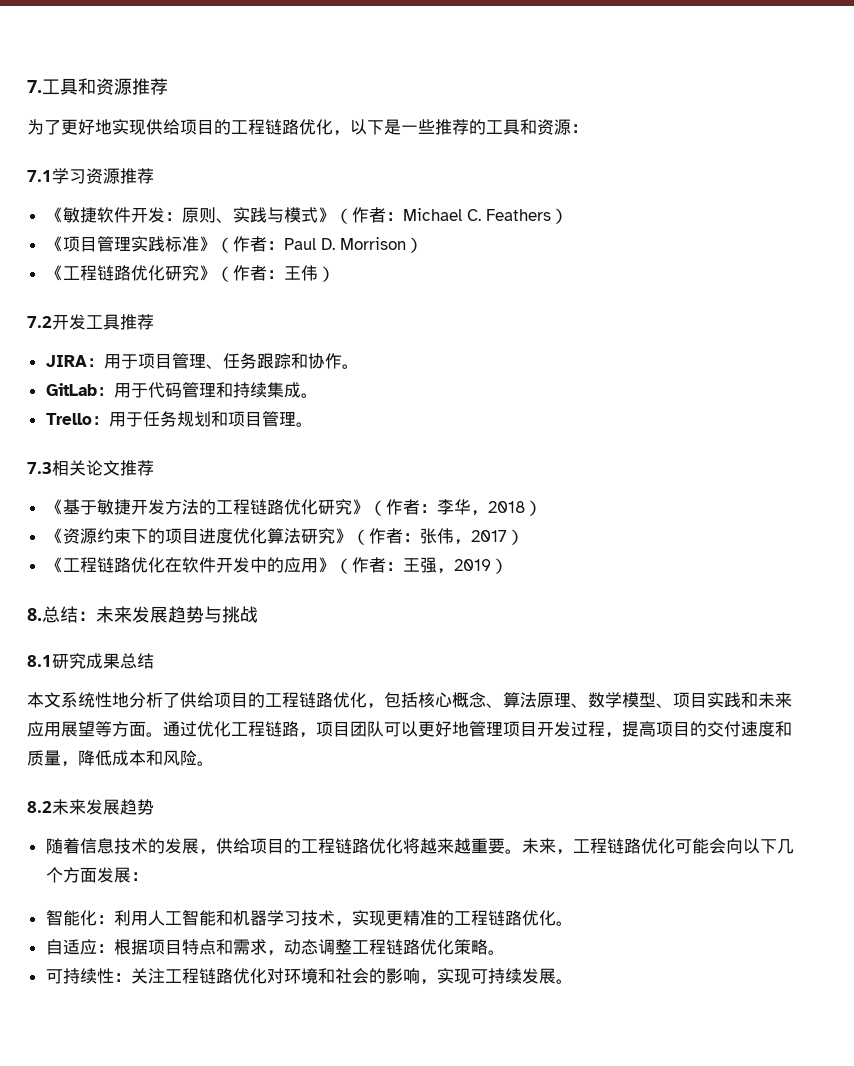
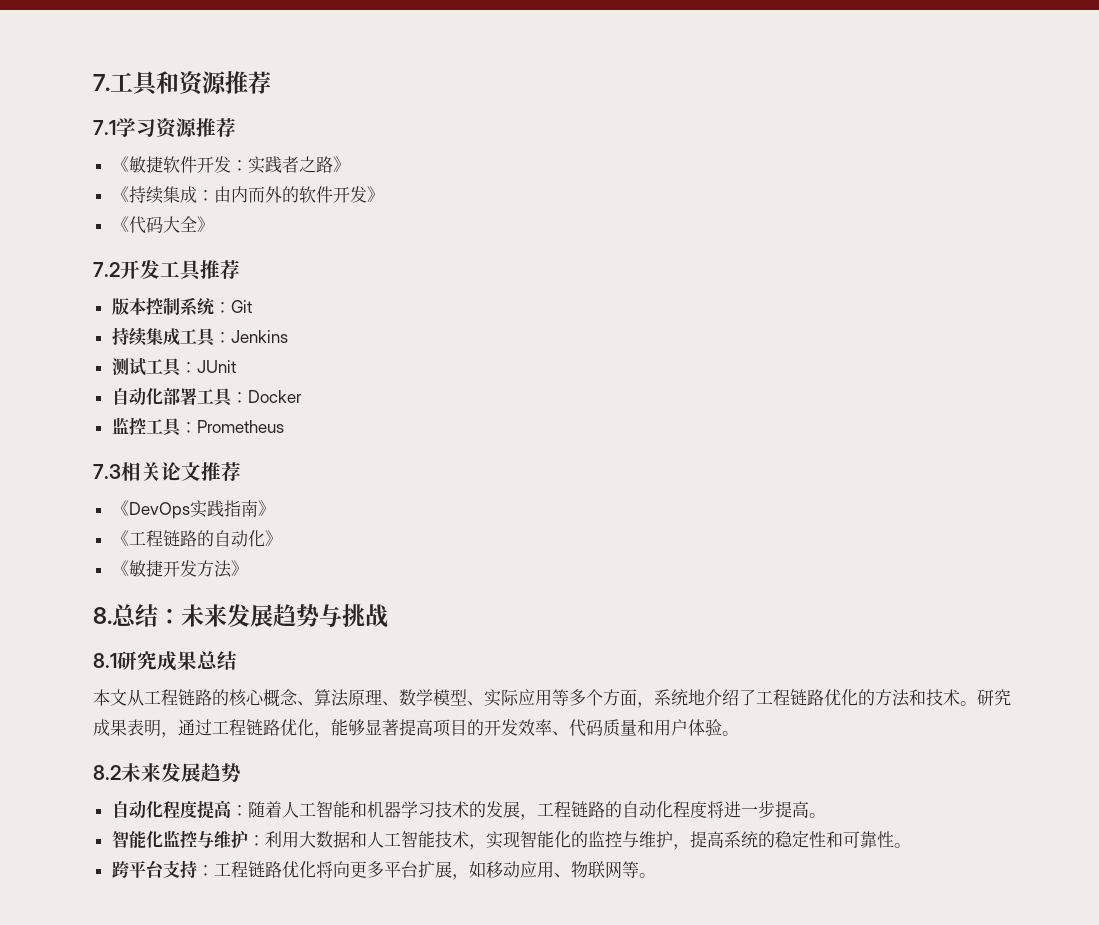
[27,119,588,136] // 为了更好地实现供给项目的工程链路优化，以下是一些推荐的工具和资源： -> (271, 82) none
[181,207,568,224] [45,236,423,253] [45,265,335,282] [27,314,154,330] [45,353,359,369] [45,382,318,398] [45,411,313,427] 原则、实践与模式》（作者：Michael C. Feathers） // 《项目管理实践标准》（作者：Paul D. Morrison） // 《工程链路优化研究》（作者：王伟） // 7.2开发工具推荐 // JIRA：用于项目管理、任务跟踪和协作。 // GitLab：用于代码管理和持续集成。 // Trello：用于任务规划和项目管理。 -> [247,156,350,174] [111,186,384,204] [111,216,214,234] [93,260,240,281] [111,297,252,316] [111,327,288,347] [111,358,236,377] [111,387,302,407] [111,417,284,437] 实践者之路》 // 《持续集成：由内而外的软件开发》 // 《代码大全》 // 7.2开发工具推荐 // 版本控制系统：Git // 持续集成工具：Jenkins // 测试工具：JUnit // 自动化部署工具：Docker // 监控工具：Prometheus
[62,499,542,516] [45,528,524,545] [45,557,508,574] 基于敏捷开发方法的工程链路优化研究》（作者：李华，2018） // 《资源约束下的项目进度优化算法研究》（作者：张伟，2017） // 《工程链路优化在软件开发中的应用》（作者：王强，2019） -> [128,500,275,519] [111,530,282,547] [111,560,248,578] DevOps实践指南》 // 《工程链路的自动化》 // 《敏捷开发方法》
[61,692,418,709] 系统性地分析了供给项目的工程链路优化，包括 -> [127,689,229,706] 从工程链路的
[673,692,792,708] [27,721,792,738] [27,750,197,767] 项目实践和未来应用展望等方面。通过优化工程链路，项目团队可以更好地管理项目开发过程，提高项目的交付速度和质量，降低成本和风险 -> [484,689,1011,708] [93,719,722,738] 实际应用等多个方面，系统地介绍了工程链路优化的方法和技术。研究成果表明，通过工程链路优化，能够显著提高项目的开发效率、代码质量和用户体验
[45,838,794,855] [45,867,148,883] [45,909,148,926] 随着信息技术的发展，供给项目的工程链路优化将越来越重要。未来，工程链路优化可能会向以下几个方面发展： // 智能化：利用 -> [111,800,282,819] 自动化程度提高：随着
[334,910,573,927] [45,939,505,956] [45,968,556,985] ，实现更精准的工程链路优化。 // 自适应：根据项目特点和需求，动态调整工程链路优化策略。 // 可持续性：关注工程链路优化对环境和社会的影响，实现可持续发展 -> [468,800,826,820] [111,830,911,850] [111,860,639,880] 的发展，工程链路的自动化程度将进一步提高。 // 智能化监控与维护：利用大数据和人工智能技术，实现智能化的监控与维护，提高系统的稳定性和可靠性。 // 跨平台支持：工程链路优化将向更多平台扩展，如移动应用、物联网等

